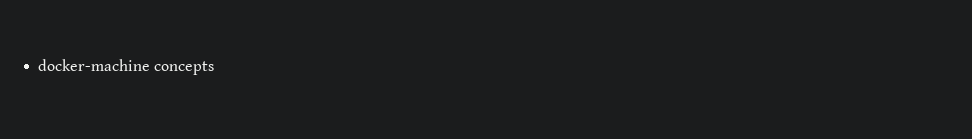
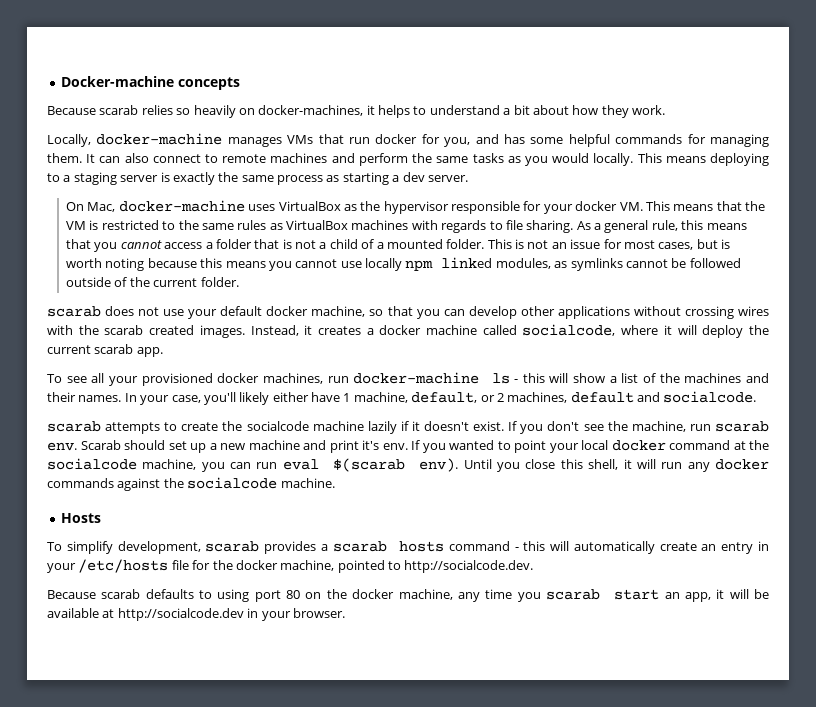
[38,59,215,75] docker-machine concepts -> [60,76,240,90] [47,105,665,118] [47,133,769,147] [47,153,770,166] [47,172,468,185] [66,200,766,214] [66,220,747,233] [66,239,731,252] [66,257,741,271] [66,277,239,287] [47,306,769,319] [47,324,770,338] [47,344,163,357] [47,372,769,386] [47,391,757,405] [47,421,769,434] [47,440,769,453] [47,458,770,472] [47,477,335,491] [60,513,101,523] [47,541,769,554] [47,559,534,573] [47,589,769,602] [47,608,345,621] Docker-machine concepts // Because scarab relies so heavily on docker-machines, it helps to understand a bit about how they work. // Locally, docker-machine manages VMs that run docker for you, and has some helpful commands for managing them. It can also connect to remote machines and perform the same tasks as you would locally. This means deploying to a staging server is exactly the same process as starting a dev server. // On Mac, docker-machine uses VirtualBox as the hypervisor responsible for your docker VM. This means that the VM is restricted to the same rules as VirtualBox machines with regards to file sharing. As a general rule, this means that you cannot access a folder that is not a child of a mounted folder. This is not an issue for most cases, but is worth noting because this means you cannot use locally npm linked modules, as symlinks cannot be followed outside of the current folder. // scarab does not use your default docker machine, so that you can develop other applications without crossing wires with the scarab created images. Instead, it creates a docker machine called socialcode, where it will deploy the current scarab app. // To see all your provisioned docker machines, run docker-machine ls - this will show a list of the machines and their names. In your case, you'll likely either have 1 machine, default, or 2 machines, default and socialcode. // scarab attempts to create the socialcode machine lazily if it doesn't exist. If you don't see the machine, run scarab env. Scarab should set up a new machine and print it's env. If you wanted to point your local docker command at the socialcode machine, you can run eval $(scarab env). Until you close this shell, it will run any docker commands against the socialcode machine. // Hosts // To simplify development, scarab provides a scarab hosts command - this will automatically create an entry in your /etc/hosts file for the docker machine, pointed to http://socialcode.dev. // Because scarab defaults to using port 80 on the docker machine, any time you scarab start an app, it will be available at http://socialcode.dev in your browser.

